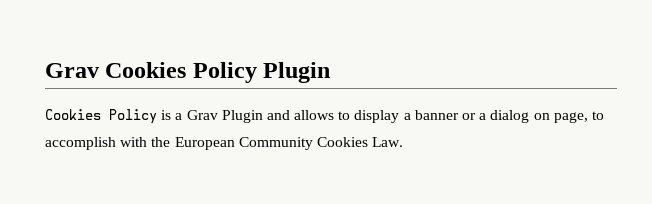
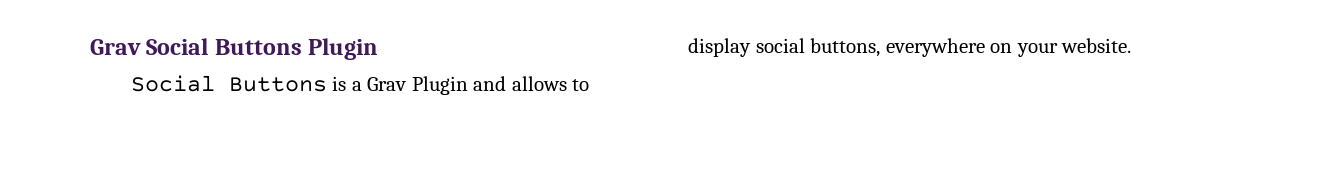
[45,62,257,83] Grav Cookies Policy -> [90,38,302,55] Grav Social Buttons
[45,109,157,124] Cookies Policy -> [130,75,327,92] Social Buttons
[403,110,604,123] [45,137,404,150] a banner or a dialog on page, to accomplish with the European Community Cookies Law. -> [755,38,1132,57] social buttons, everywhere on your website.

